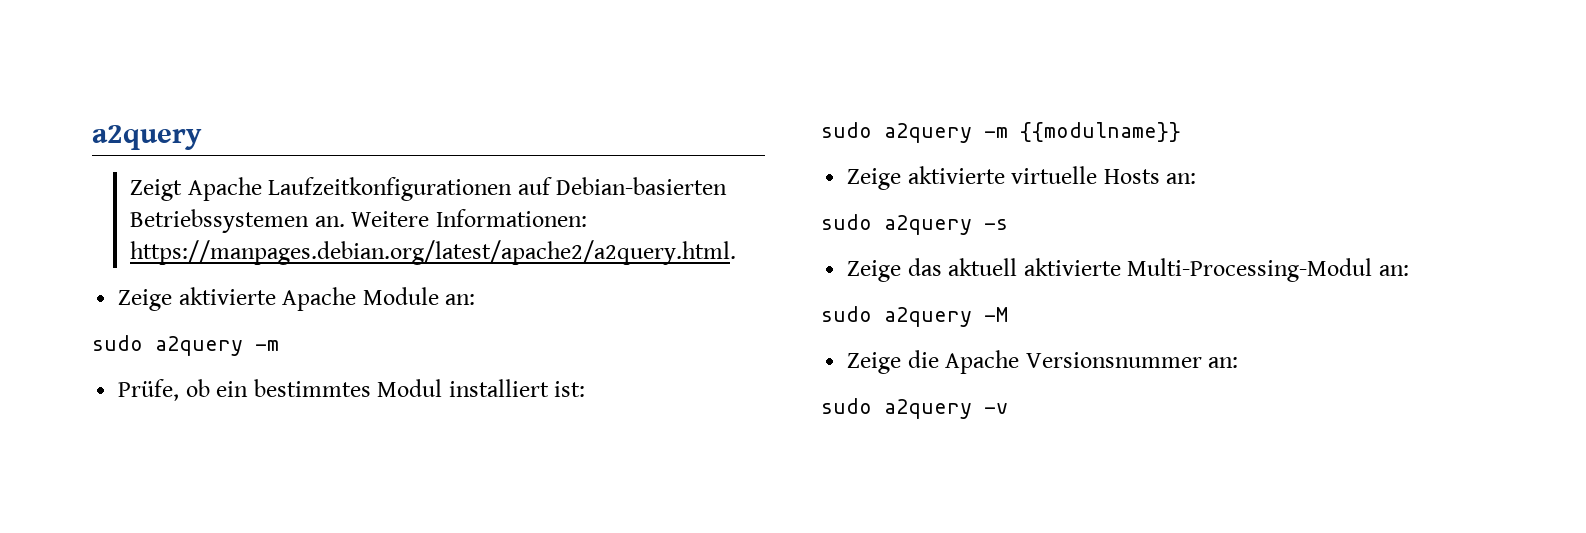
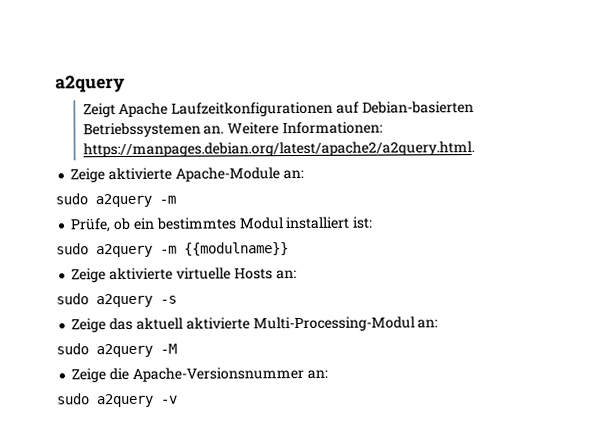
[282,287,439,311] Apache Module -> [174,167,280,182] Apache-Module
[945,350,1202,374] Apache Versionsnummer -> [131,366,304,382] Apache-Versionsnummer

